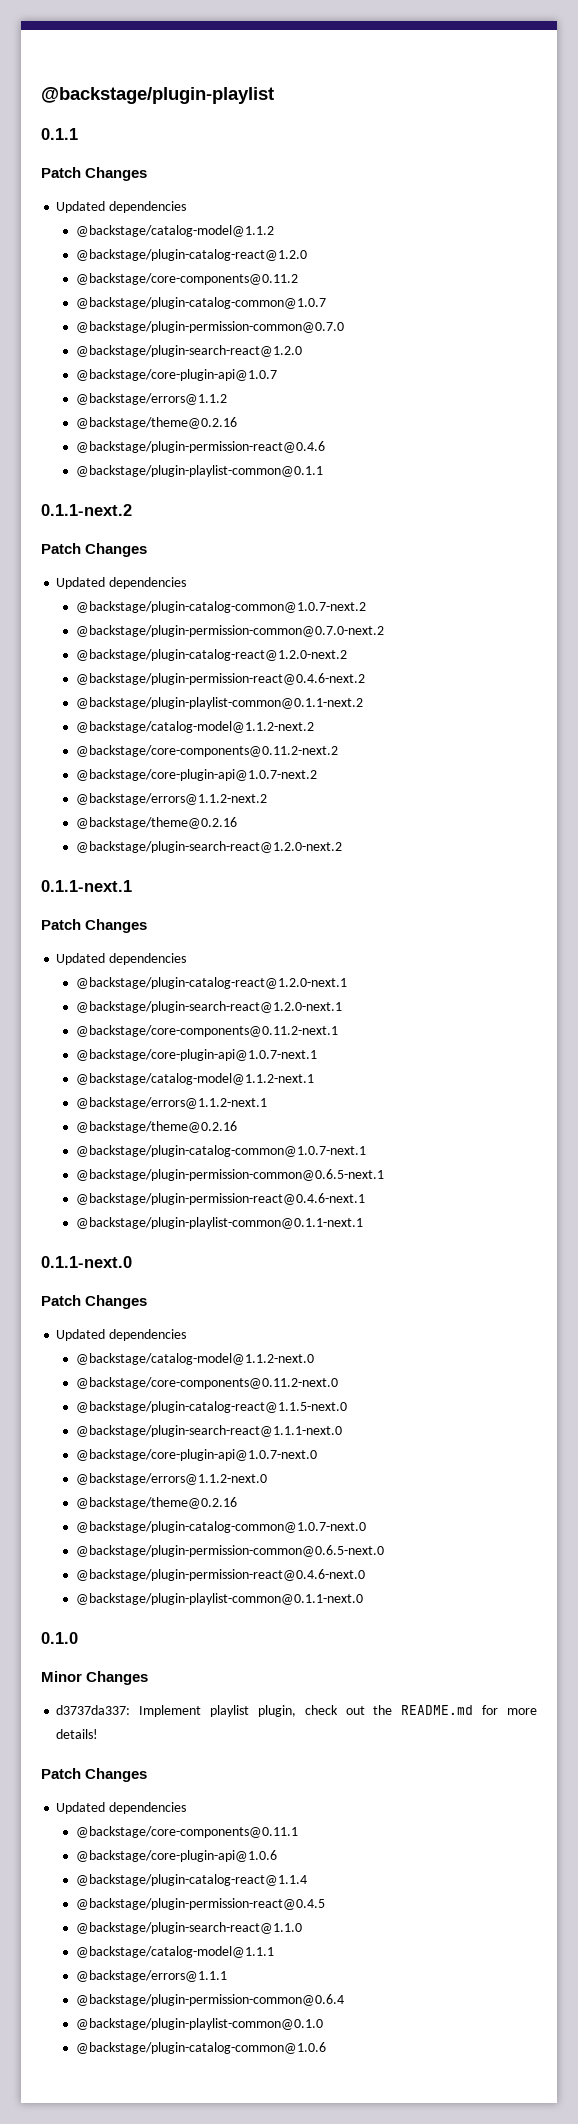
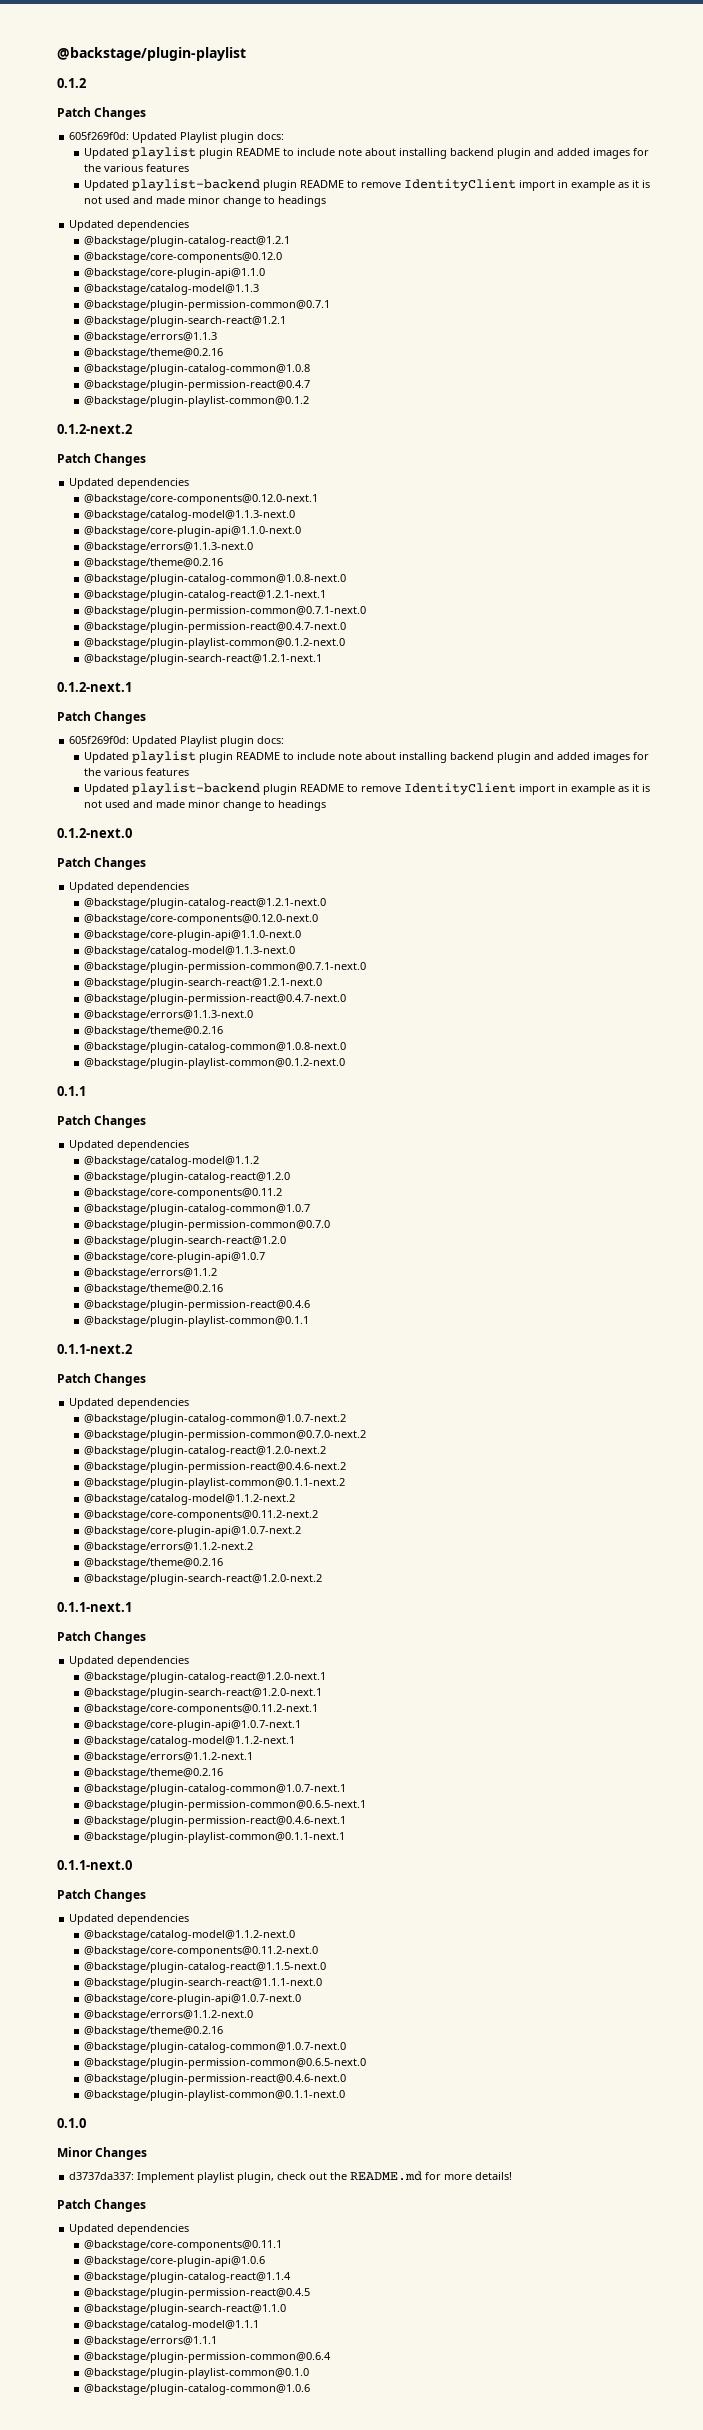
(274, 95) none -> [57,78,86,88] [57,107,147,120] [69,132,285,143] [84,147,650,159] [84,164,190,172] [84,179,651,191] [84,196,327,207] [69,220,190,231] [84,236,291,247] [84,252,283,263] [84,268,266,279] [84,284,260,295] [84,300,331,311] [84,316,287,327] [84,332,218,343] [84,348,224,359] [84,364,311,375] [84,380,311,391] [84,396,310,407] [57,424,132,434] [57,453,147,466] [69,478,190,489] [84,494,319,505] [84,510,296,521] [84,526,302,537] [84,542,254,553] [84,558,224,569] [84,574,347,585] [84,590,327,601] [84,606,367,617] [84,622,347,633] [84,638,346,649] [84,654,323,665] [57,682,132,692] [57,711,147,724] [69,736,285,747] [84,751,650,763] [84,768,190,776] [84,783,651,795] [84,800,327,811] [57,828,132,838] [57,857,147,870] [69,882,190,893] [84,898,327,909] [84,914,319,925] [84,930,302,941] [84,946,296,957] [84,962,367,973] [84,978,323,989] [84,994,347,1005] [84,1010,254,1021] [84,1026,224,1037] [84,1042,347,1053] [84,1058,346,1069] // 0.1.2 // Patch Changes // 605f269f0d: Updated Playlist plugin docs: // Updated playlist plugin README to include note about installing backend plugin and added images for the various features // Updated playlist-backend plugin README to remove IdentityClient import in example as it is not used and made minor change to headings // Updated dependencies // @backstage/plugin-catalog-react@1.2.1 // @backstage/core-components@0.12.0 // @backstage/core-plugin-api@1.1.0 // @backstage/catalog-model@1.1.3 // @backstage/plugin-permission-common@0.7.1 // @backstage/plugin-search-react@1.2.1 // @backstage/errors@1.1.3 // @backstage/theme@0.2.16 // @backstage/plugin-catalog-common@1.0.8 // @backstage/plugin-permission-react@0.4.7 // @backstage/plugin-playlist-common@0.1.2 // 0.1.2-next.2 // Patch Changes // Updated dependencies // @backstage/core-components@0.12.0-next.1 // @backstage/catalog-model@1.1.3-next.0 // @backstage/core-plugin-api@1.1.0-next.0 // @backstage/errors@1.1.3-next.0 // @backstage/theme@0.2.16 // @backstage/plugin-catalog-common@1.0.8-next.0 // @backstage/plugin-catalog-react@1.2.1-next.1 // @backstage/plugin-permission-common@0.7.1-next.0 // @backstage/plugin-permission-react@0.4.7-next.0 // @backstage/plugin-playlist-common@0.1.2-next.0 // @backstage/plugin-search-react@1.2.1-next.1 // 0.1.2-next.1 // Patch Changes // 605f269f0d: Updated Playlist plugin docs: // Updated playlist plugin README to include note about installing backend plugin and added images for the various features // Updated playlist-backend plugin README to remove IdentityClient import in example as it is not used and made minor change to headings // 0.1.2-next.0 // Patch Changes // Updated dependencies // @backstage/plugin-catalog-react@1.2.1-next.0 // @backstage/core-components@0.12.0-next.0 // @backstage/core-plugin-api@1.1.0-next.0 // @backstage/catalog-model@1.1.3-next.0 // @backstage/plugin-permission-common@0.7.1-next.0 // @backstage/plugin-search-react@1.2.1-next.0 // @backstage/plugin-permission-react@0.4.7-next.0 // @backstage/errors@1.1.3-next.0 // @backstage/theme@0.2.16 // @backstage/plugin-catalog-common@1.0.8-next.0 // @backstage/plugin-playlist-common@0.1.2-next.0

